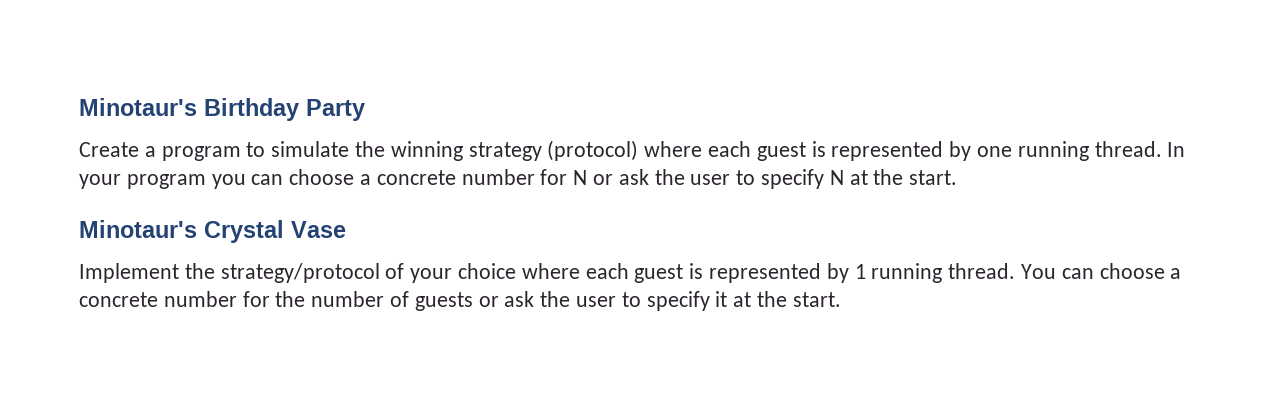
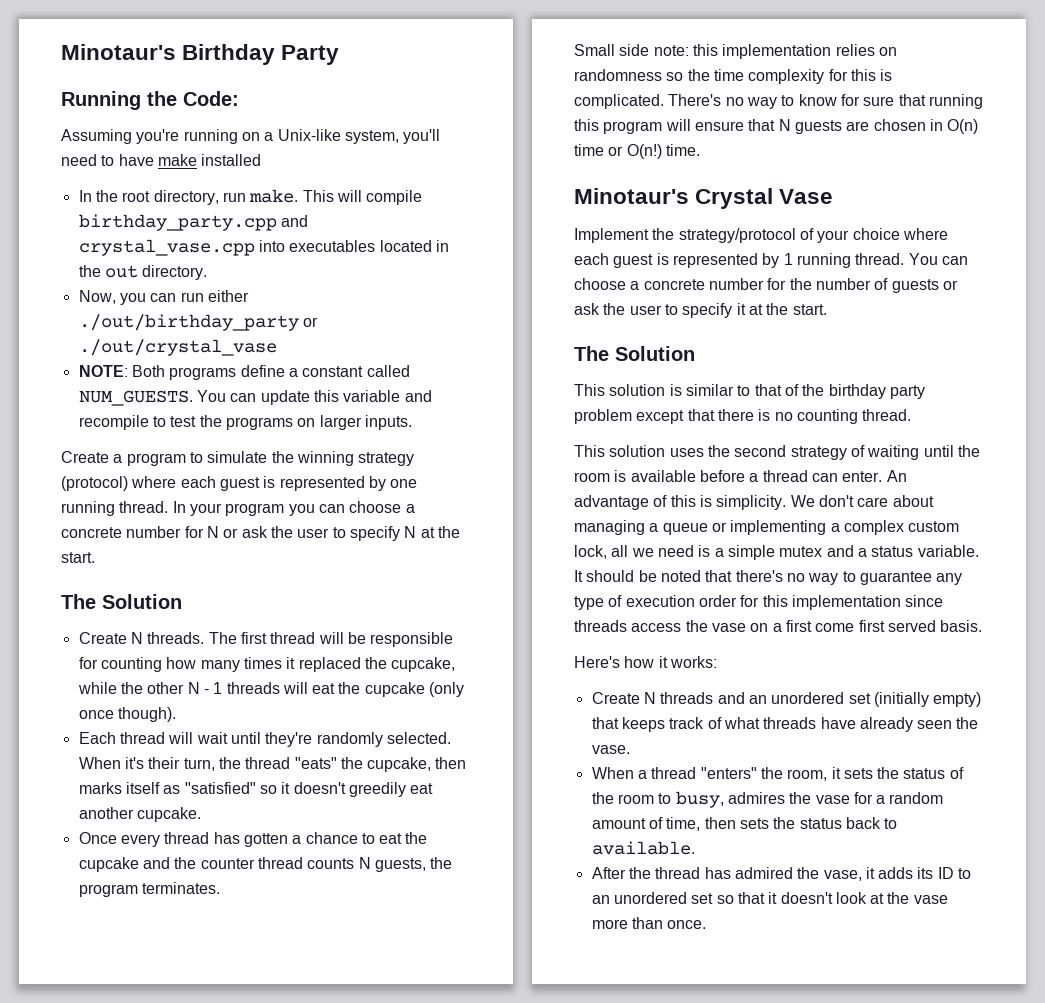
(365, 110) none -> [61,91,239,110] [61,129,441,144] [61,154,262,166] [78,189,423,205] [78,214,308,231] [78,239,449,256] [78,265,208,280] [78,290,249,305] [78,314,318,331] [78,339,277,356] [78,365,410,380] [78,390,432,406] [78,415,412,430] // Running the Code: // Assuming you're running on a Unix-like system, you'll need to have make installed // In the root directory, run make. This will compile birthday_party.cpp and crystal_vase.cpp into executables located in the out directory. // Now, you can run either ./out/birthday_party or ./out/crystal_vase // NOTE: Both programs define a constant called NUM_GUESTS. You can update this variable and recompile to test the programs on larger inputs.
(958, 177) none -> [61,594,182,609] [78,632,454,647] [78,657,456,672] [77,682,465,697] [78,707,176,722] [78,732,451,747] [78,757,467,772] [78,782,434,797] [78,807,201,822] [78,832,428,847] [78,857,453,872] [78,882,220,897] [574,44,897,59] [574,69,893,84] [574,94,983,109] [574,119,979,134] [574,144,700,159] // The Solution // Create N threads. The first thread will be responsible for counting how many times it replaced the cupcake, while the other N - 1 threads will eat the cupcake (only once though). // Each thread will wait until they're randomly selected. When it's their turn, the thread "eats" the cupcake, then marks itself as "satisfied" so it doesn't greedily eat another cupcake. // Once every thread has gotten a chance to eat the cupcake and the counter thread counts N guests, the program terminates. // Small side note: this implementation relies on randomness so the time complexity for this is complicated. There's no way to know for sure that running this program will ensure that N guests are chosen in O(n) time or O(n!) time.
(841, 299) none -> [574,346,695,361] [574,384,925,399] [574,409,912,424] [574,445,980,460] [574,470,907,482] [574,495,934,510] [574,520,960,535] [574,545,979,560] [574,570,963,585] [574,595,944,610] [574,620,983,632] [574,656,717,668] [591,692,982,707] [591,717,979,732] [591,745,630,754] [591,767,964,781] [591,791,944,808] [591,817,898,831] [591,841,695,855] [591,867,972,881] [591,892,948,904] [591,917,707,929] // The Solution // This solution is similar to that of the birthday party problem except that there is no counting thread. // This solution uses the second strategy of waiting until the room is available before a thread can enter. An advantage of this is simplicity. We don't care about managing a queue or implementing a complex custom lock, all we need is a simple mutex and a status variable. It should be noted that there's no way to guarantee any type of execution order for this implementation since threads access the vase on a first come first served basis. // Here's how it works: // Create N threads and an unordered set (initially empty) that keeps track of what threads have already seen the vase. // When a thread "enters" the room, it sets the status of the room to busy, admires the vase for a random amount of time, then sets the status back to available. // After the thread has admired the vase, it adds its ID to an unordered set so that it doesn't look at the vase more than once.

